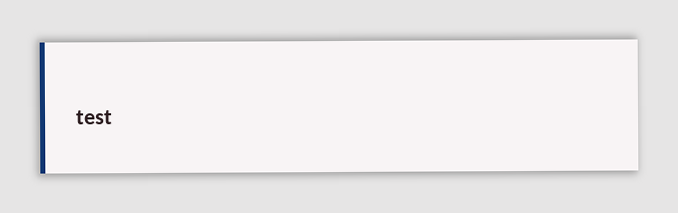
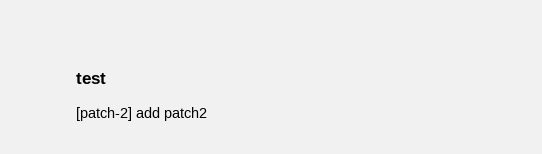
(113, 117) none -> [76,107,207,121] // [patch-2] add patch2

